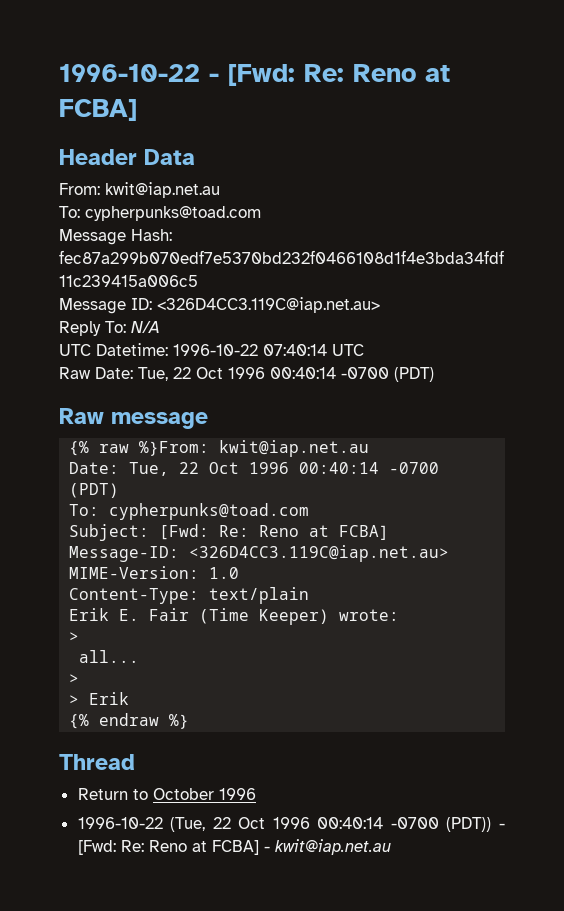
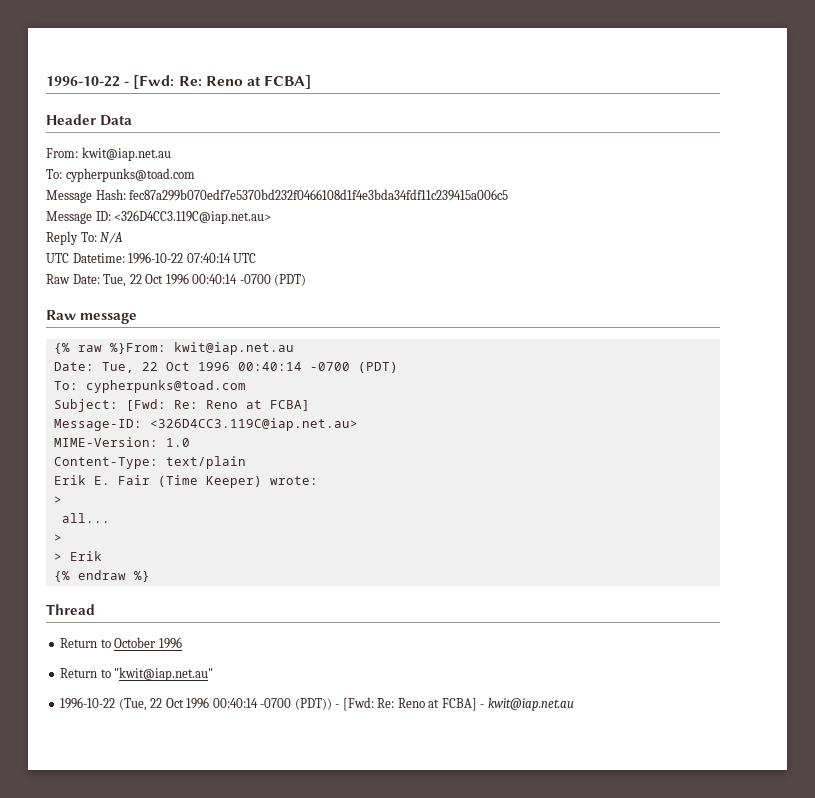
(256, 794) none -> [60,667,214,681] // Return to "kwit@iap.net.au"

